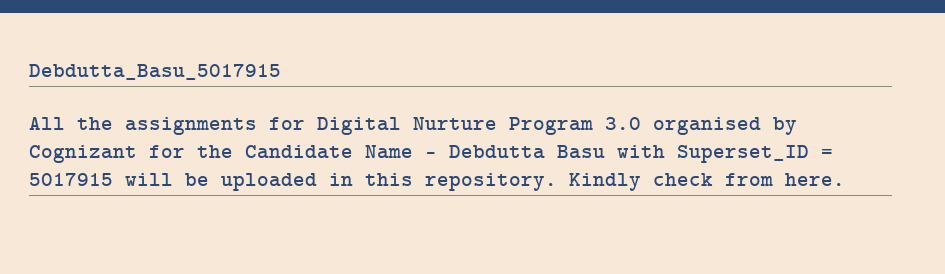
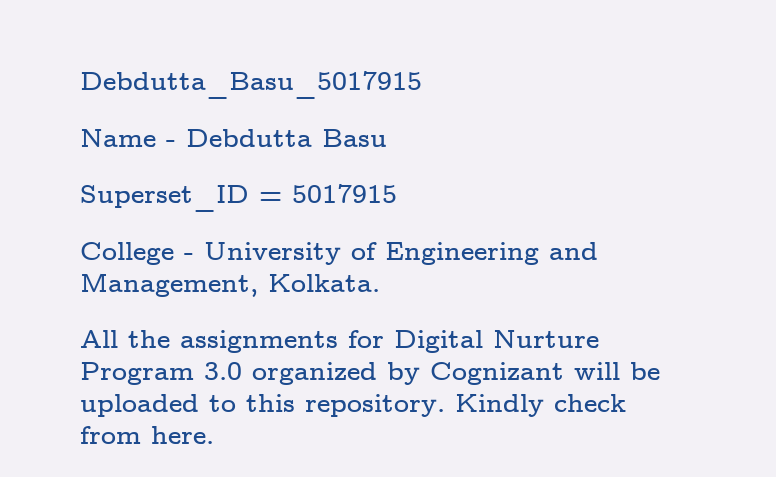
(281, 72) none -> [80,129,387,147] [80,184,397,212] [80,242,598,265] [80,273,380,297] // Name - Debdutta Basu // Superset_ID = 5017915 // College - University of Engineering and Management, Kolkata.
[653,117,761,135] organised -> [252,362,377,385] organized
[149,145,833,163] [29,173,113,186] for the Candidate Name - Debdutta Basu with Superset_ID = 5017915 -> (564, 373) none
[329,173,353,186] in -> [209,395,236,412] to

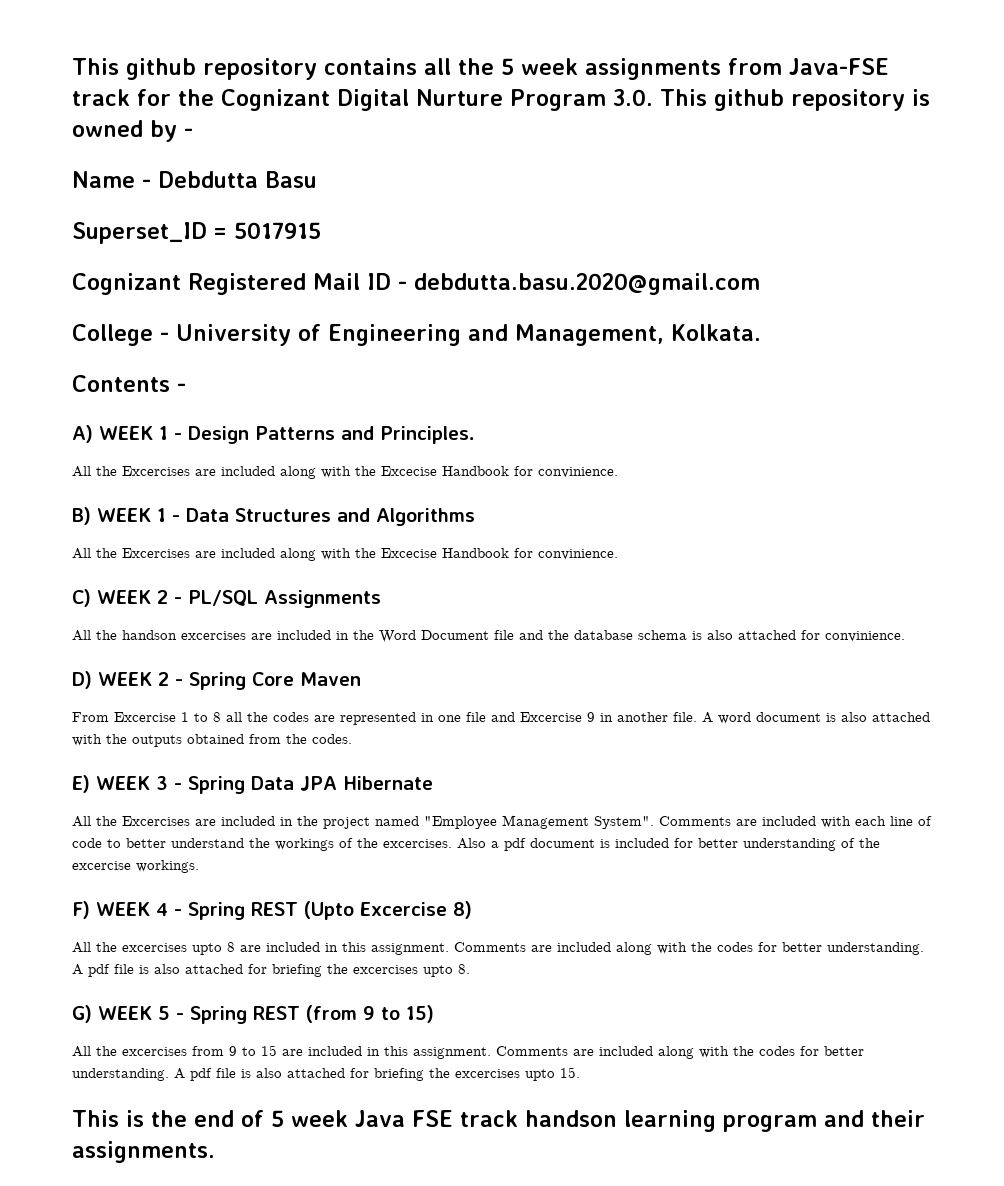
[80,71,422,99] Debdutta_Basu_5017915 -> [72,58,889,80] [72,89,930,111] [72,120,193,142] This github repository contains all the 5 week assignments from Java-FSE track for the Cognizant Digital Nurture Program 3.0. This github repository is owned by -
(397, 193) none -> [72,273,760,295] // Cognizant Registered Mail ID - debdutta.basu.2020@gmail.com
[80,330,599,353] [80,362,660,385] [80,394,626,417] [80,426,214,444] All the assignments for Digital Nurture Program 3.0 organized by Cognizant will be uploaded to this repository. Kindly check from here. -> [72,375,186,392] [72,425,475,444] [72,466,618,479] [72,507,475,526] [72,548,618,561] [72,589,381,608] [72,630,905,643] [72,671,361,690] [72,712,930,725] [72,734,352,747] [72,775,433,794] [72,815,932,829] [72,838,880,851] [72,860,199,873] [72,901,472,920] [72,942,924,955] [72,964,470,977] [72,1005,434,1024] [72,1045,864,1059] [72,1067,580,1081] [72,1110,925,1132] [72,1141,215,1163] Contents - // A) WEEK 1 - Design Patterns and Principles. // All the Excercises are included along with the Excecise Handbook for convinience. // B) WEEK 1 - Data Structures and Algorithms // All the Excercises are included along with the Excecise Handbook for convinience. // C) WEEK 2 - PL/SQL Assignments // All the handson excercises are included in the Word Document file and the database schema is also attached for convinience. // D) WEEK 2 - Spring Core Maven // From Excercise 1 to 8 all the codes are represented in one file and Excercise 9 in another file. A word document is also attached with the outputs obtained from the codes. // E) WEEK 3 - Spring Data JPA Hibernate // All the Excercises are included in the project named "Employee Management System". Comments are included with each line of code to better understand the workings of the excercises. Also a pdf document is included for better understanding of the excercise workings. // F) WEEK 4 - Spring REST (Upto Excercise 8) // All the excercises upto 8 are included in this assignment. Comments are included along with the codes for better understanding. A pdf file is also attached for briefing the excercises upto 8. // G) WEEK 5 - Spring REST (from 9 to 15) // All the excercises from 9 to 15 are included in this assignment. Comments are included along with the codes for better understanding. A pdf file is also attached for briefing the excercises upto 15. // This is the end of 5 week Java FSE track handson learning program and their assignments.

